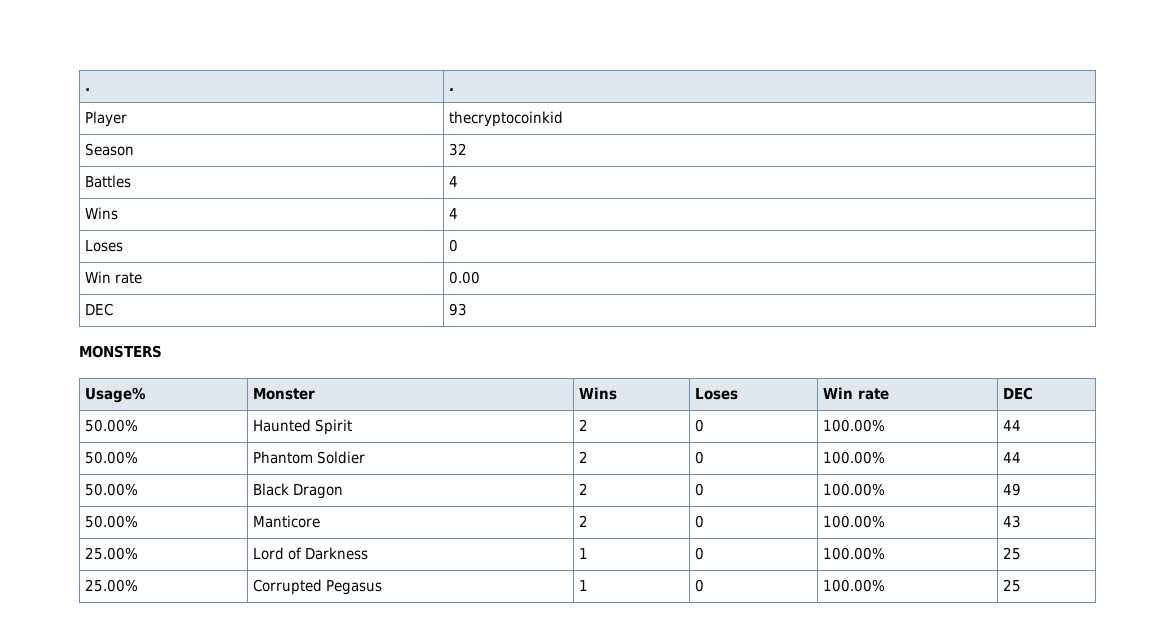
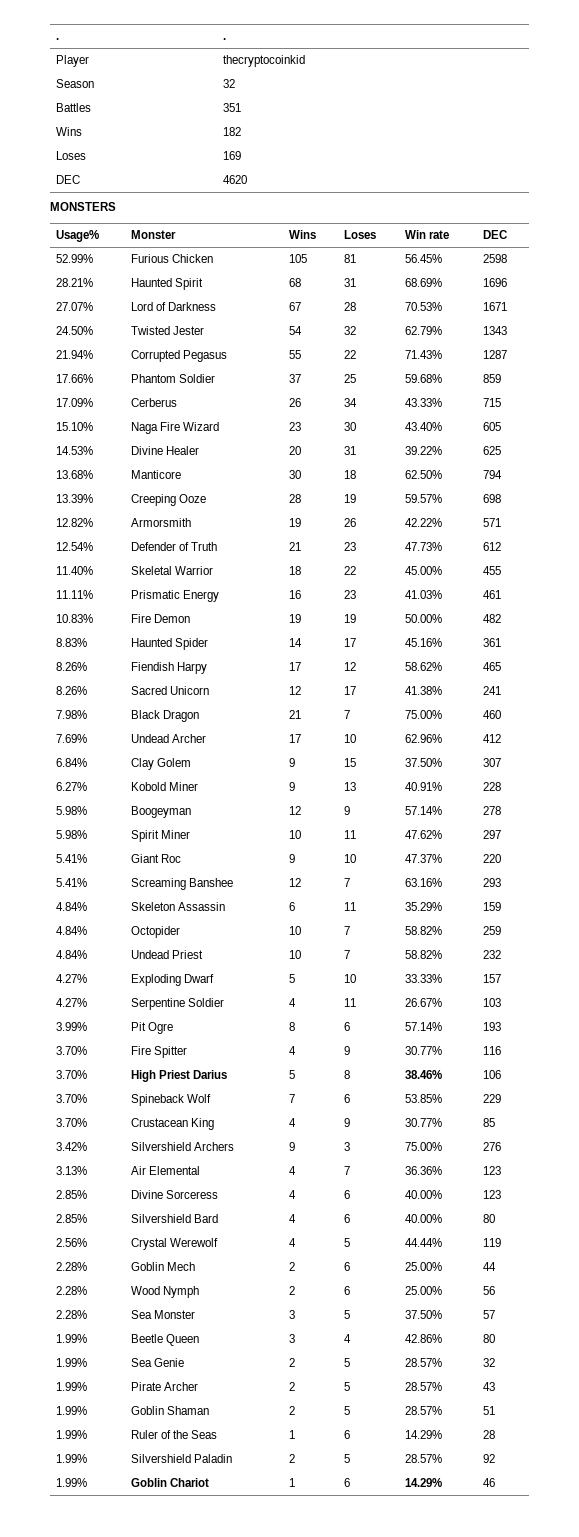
[448,176,458,187] [84,207,118,220] [448,208,458,219] [84,240,123,252] [448,239,458,252] [84,271,142,284] [448,271,480,284] 4 // Wins | 4 // Loses | 0 // Win rate | 0.00 -> [223,103,242,112] [56,127,83,136] [223,127,242,136] [56,151,87,160] [223,151,242,160] 351 // Wins | 182 // Loses | 169
[448,303,467,316] 93 -> [223,175,248,184] 4620
[84,419,138,432] [252,419,352,435] [578,419,588,431] [694,419,704,432] [822,419,885,432] [1002,420,1021,431] [84,451,138,464] [252,451,365,464] [578,451,588,463] [694,451,704,464] [822,451,885,464] [1002,452,1021,463] [84,483,138,496] [252,483,343,499] [578,483,588,495] [694,483,704,496] [822,483,885,496] [1002,483,1021,496] [84,515,138,528] [252,515,320,528] [578,515,588,527] [694,515,704,528] [822,515,885,528] [1002,515,1021,528] [84,547,138,560] [252,547,368,560] [578,548,588,559] [694,547,704,560] [822,547,885,560] [1002,547,1021,560] [84,579,138,592] [252,579,382,595] [578,580,588,591] [694,579,704,592] [822,579,885,592] [1002,579,1021,592] 50.00% | Haunted Spirit | 2 | 0 | 100.00% | 44 // 50.00% | Phantom Soldier | 2 | 0 | 100.00% | 44 // 50.00% | Black Dragon | 2 | 0 | 100.00% | 49 // 50.00% | Manticore | 2 | 0 | 100.00% | 43 // 25.00% | Lord of Darkness | 1 | 0 | 100.00% | 25 // 25.00% | Corrupted Pegasus | 1 | 0 | 100.00% | 25 -> [56,254,94,263] [131,254,214,263] [289,254,308,263] [344,254,357,263] [405,254,443,263] [483,254,508,263] [56,278,94,287] [131,278,204,290] [289,278,302,287] [344,278,357,287] [405,278,443,287] [483,278,508,287] [56,302,94,311] [131,302,217,311] [289,302,302,311] [344,302,357,311] [405,302,443,311] [483,302,508,311] [56,326,94,335] [131,326,205,335] [289,326,303,335] [344,326,357,335] [405,326,443,335] [483,326,508,335] [56,350,94,359] [131,350,228,362] [289,350,302,359] [344,350,357,359] [405,350,443,359] [483,350,508,359] [56,374,94,383] [131,374,216,383] [289,374,302,383] [344,374,357,383] [405,374,443,383] [483,374,502,383] [56,398,94,407] [131,398,178,407] [289,398,302,407] [344,398,358,407] [405,398,443,407] [483,398,502,407] [56,422,94,431] [131,422,220,434] [289,422,302,431] [344,422,357,431] [405,422,443,431] [483,422,502,431] [56,446,94,455] [131,446,200,455] [289,446,302,455] [344,446,357,455] [405,446,443,455] [483,446,502,455] [56,470,94,479] [131,470,182,479] [289,470,302,479] [344,470,357,479] [405,470,443,479] [483,470,503,479] [56,494,94,503] [131,494,207,506] [289,494,302,503] [344,494,357,503] [405,494,443,503] [483,494,502,503] [56,518,94,527] [131,518,192,527] [289,518,302,527] [344,518,357,527] [405,518,443,527] [483,518,502,527] [56,542,94,551] [131,542,218,551] [289,542,302,551] [344,542,357,551] [405,542,443,551] [483,542,502,551] [56,566,94,575] [131,566,214,575] [289,566,302,575] [344,566,357,575] [405,566,443,575] [483,566,502,575] [56,590,94,599] [131,590,220,602] [289,590,302,599] [344,590,357,599] [405,590,443,599] [483,590,502,599] [56,614,94,623] [131,614,191,623] [289,614,302,623] [344,614,357,623] [405,614,443,623] [483,614,502,623] [56,638,88,647] [131,638,209,650] [289,638,303,647] [344,638,357,647] [405,638,443,647] [483,638,502,647] [56,662,88,671] [131,662,208,674] [289,662,302,671] [344,662,357,671] [405,662,443,671] [483,662,502,671] [56,686,88,695] [131,686,210,695] [289,686,302,695] [344,686,357,695] [405,686,443,695] [483,686,502,695] [56,710,88,719] [131,710,200,722] [289,710,302,719] [344,710,351,719] [405,710,443,719] [483,710,502,719] [56,734,88,743] [131,734,207,743] [289,734,302,743] [344,734,357,743] [405,734,443,743] [483,734,502,743] [56,758,88,767] [131,758,192,770] [289,758,296,767] [344,758,357,767] [405,758,443,767] [483,758,502,767] [56,782,88,791] [131,782,199,791] [289,782,296,791] [344,782,357,791] [405,782,443,791] [483,782,502,791] [56,806,88,815] [131,806,192,818] [289,806,302,815] [344,806,351,815] [405,806,443,815] [483,806,502,815] [56,830,88,839] [131,830,191,842] [289,830,302,839] [344,830,357,839] [405,830,443,839] [483,830,502,839] [56,854,88,863] [131,854,182,863] [289,854,296,863] [344,854,357,863] [405,854,443,863] [483,854,502,863] [56,878,88,887] [131,878,234,890] [289,878,302,887] [344,878,351,887] [405,878,443,887] [483,878,502,887] [56,902,88,911] [131,902,226,911] [289,902,296,911] [344,902,357,911] [405,902,443,911] [483,902,502,911] [56,926,88,935] [131,926,181,938] [289,926,302,935] [344,926,351,935] [405,926,443,935] [483,926,502,935] [56,950,88,959] [131,950,204,959] [289,950,302,959] [344,950,351,959] [405,950,443,959] [483,950,502,959] [56,974,88,983] [131,974,215,986] [289,974,296,983] [344,974,357,983] [405,974,443,983] [483,974,502,983] [56,998,88,1007] [131,998,225,1010] [289,998,297,1007] [344,998,357,1007] [405,998,443,1007] [483,998,502,1007] [56,1022,88,1031] [131,1022,174,1034] [289,1022,296,1031] [344,1022,351,1031] [405,1022,443,1031] [483,1022,502,1031] [56,1046,88,1055] [131,1046,188,1058] [289,1046,297,1055] [344,1046,351,1055] [405,1046,443,1055] [483,1046,502,1055] [56,1070,88,1079] [131,1070,228,1082] [289,1070,296,1079] [344,1070,351,1079] [405,1070,443,1079] [483,1070,502,1079] [56,1094,88,1103] [131,1094,212,1106] [289,1094,296,1103] [344,1094,351,1103] [405,1094,443,1103] [483,1094,502,1103] [56,1118,88,1127] [131,1118,215,1130] [289,1118,297,1127] [344,1118,351,1127] [405,1118,443,1127] [483,1118,496,1127] [56,1142,88,1151] [131,1142,235,1151] [289,1142,296,1151] [344,1142,351,1151] [405,1142,443,1151] [483,1142,502,1151] [56,1166,88,1175] [131,1166,201,1175] [289,1166,297,1175] [344,1166,351,1175] [405,1166,443,1175] [483,1166,502,1175] [56,1190,88,1199] [131,1190,219,1199] [289,1190,297,1199] [344,1190,351,1199] [405,1190,443,1199] [483,1190,502,1199] [56,1214,88,1223] [131,1214,219,1223] [289,1214,297,1223] [344,1214,351,1223] [405,1214,443,1223] [483,1214,496,1223] [56,1238,88,1247] [131,1238,219,1250] [289,1238,297,1247] [344,1238,351,1247] [405,1238,443,1247] [483,1238,502,1247] [56,1262,88,1271] [131,1262,196,1271] [289,1262,296,1271] [344,1262,351,1271] [405,1262,443,1271] [483,1262,497,1271] [56,1286,88,1295] [131,1286,200,1298] [289,1286,296,1295] [344,1286,351,1295] [405,1286,443,1295] [483,1286,496,1295] [56,1310,88,1319] [131,1310,196,1319] [289,1310,296,1319] [344,1310,351,1319] [405,1310,443,1319] [483,1310,496,1319] [56,1334,88,1343] [131,1334,200,1346] [289,1334,296,1343] [344,1334,352,1343] [405,1334,443,1343] [483,1334,496,1343] [56,1358,88,1367] [131,1358,185,1367] [289,1358,296,1367] [344,1358,351,1367] [405,1358,443,1367] [483,1358,496,1367] [56,1382,88,1391] [131,1382,199,1391] [289,1382,296,1391] [344,1382,351,1391] [405,1382,443,1391] [483,1382,496,1391] [56,1406,88,1415] [131,1406,210,1415] [289,1406,296,1415] [344,1406,351,1415] [405,1406,443,1415] [483,1406,496,1415] [56,1430,88,1439] [131,1430,218,1439] [289,1430,296,1439] [344,1430,351,1439] [405,1430,443,1439] [483,1430,496,1439] [56,1454,88,1463] [131,1454,233,1463] [289,1454,296,1463] [344,1454,351,1463] [405,1454,443,1463] [483,1454,496,1463] [56,1478,88,1487] [131,1478,210,1487] [289,1478,296,1487] [344,1478,351,1487] [405,1478,443,1487] [483,1478,496,1487] 52.99% | Furious Chicken | 105 | 81 | 56.45% | 2598 // 28.21% | Haunted Spirit | 68 | 31 | 68.69% | 1696 // 27.07% | Lord of Darkness | 67 | 28 | 70.53% | 1671 // 24.50% | Twisted Jester | 54 | 32 | 62.79% | 1343 // 21.94% | Corrupted Pegasus | 55 | 22 | 71.43% | 1287 // 17.66% | Phantom Soldier | 37 | 25 | 59.68% | 859 // 17.09% | Cerberus | 26 | 34 | 43.33% | 715 // 15.10% | Naga Fire Wizard | 23 | 30 | 43.40% | 605 // 14.53% | Divine Healer | 20 | 31 | 39.22% | 625 // 13.68% | Manticore | 30 | 18 | 62.50% | 794 // 13.39% | Creeping Ooze | 28 | 19 | 59.57% | 698 // 12.82% | Armorsmith | 19 | 26 | 42.22% | 571 // 12.54% | Defender of Truth | 21 | 23 | 47.73% | 612 // 11.40% | Skeletal Warrior | 18 | 22 | 45.00% | 455 // 11.11% | Prismatic Energy | 16 | 23 | 41.03% | 461 // 10.83% | Fire Demon | 19 | 19 | 50.00% | 482 // 8.83% | Haunted Spider | 14 | 17 | 45.16% | 361 // 8.26% | Fiendish Harpy | 17 | 12 | 58.62% | 465 // 8.26% | Sacred Unicorn | 12 | 17 | 41.38% | 241 // 7.98% | Black Dragon | 21 | 7 | 75.00% | 460 // 7.69% | Undead Archer | 17 | 10 | 62.96% | 412 // 6.84% | Clay Golem | 9 | 15 | 37.50% | 307 // 6.27% | Kobold Miner | 9 | 13 | 40.91% | 228 // 5.98% | Boogeyman | 12 | 9 | 57.14% | 278 // 5.98% | Spirit Miner | 10 | 11 | 47.62% | 297 // 5.41% | Giant Roc | 9 | 10 | 47.37% | 220 // 5.41% | Screaming Banshee | 12 | 7 | 63.16% | 293 // 4.84% | Skeleton Assassin | 6 | 11 | 35.29% | 159 // 4.84% | Octopider | 10 | 7 | 58.82% | 259 // 4.84% | Undead Priest | 10 | 7 | 58.82% | 232 // 4.27% | Exploding Dwarf | 5 | 10 | 33.33% | 157 // 4.27% | Serpentine Soldier | 4 | 11 | 26.67% | 103 // 3.99% | Pit Ogre | 8 | 6 | 57.14% | 193 // 3.70% | Fire Spitter | 4 | 9 | 30.77% | 116 // 3.70% | High Priest Darius | 5 | 8 | 38.46% | 106 // 3.70% | Spineback Wolf | 7 | 6 | 53.85% | 229 // 3.70% | Crustacean King | 4 | 9 | 30.77% | 85 // 3.42% | Silvershield Archers | 9 | 3 | 75.00% | 276 // 3.13% | Air Elemental | 4 | 7 | 36.36% | 123 // 2.85% | Divine Sorceress | 4 | 6 | 40.00% | 123 // 2.85% | Silvershield Bard | 4 | 6 | 40.00% | 80 // 2.56% | Crystal Werewolf | 4 | 5 | 44.44% | 119 // 2.28% | Goblin Mech | 2 | 6 | 25.00% | 44 // 2.28% | Wood Nymph | 2 | 6 | 25.00% | 56 // 2.28% | Sea Monster | 3 | 5 | 37.50% | 57 // 1.99% | Beetle Queen | 3 | 4 | 42.86% | 80 // 1.99% | Sea Genie | 2 | 5 | 28.57% | 32 // 1.99% | Pirate Archer | 2 | 5 | 28.57% | 43 // 1.99% | Goblin Shaman | 2 | 5 | 28.57% | 51 // 1.99% | Ruler of the Seas | 1 | 6 | 14.29% | 28 // 1.99% | Silvershield Paladin | 2 | 5 | 28.57% | 92 // 1.99% | Goblin Chariot | 1 | 6 | 14.29% | 46

